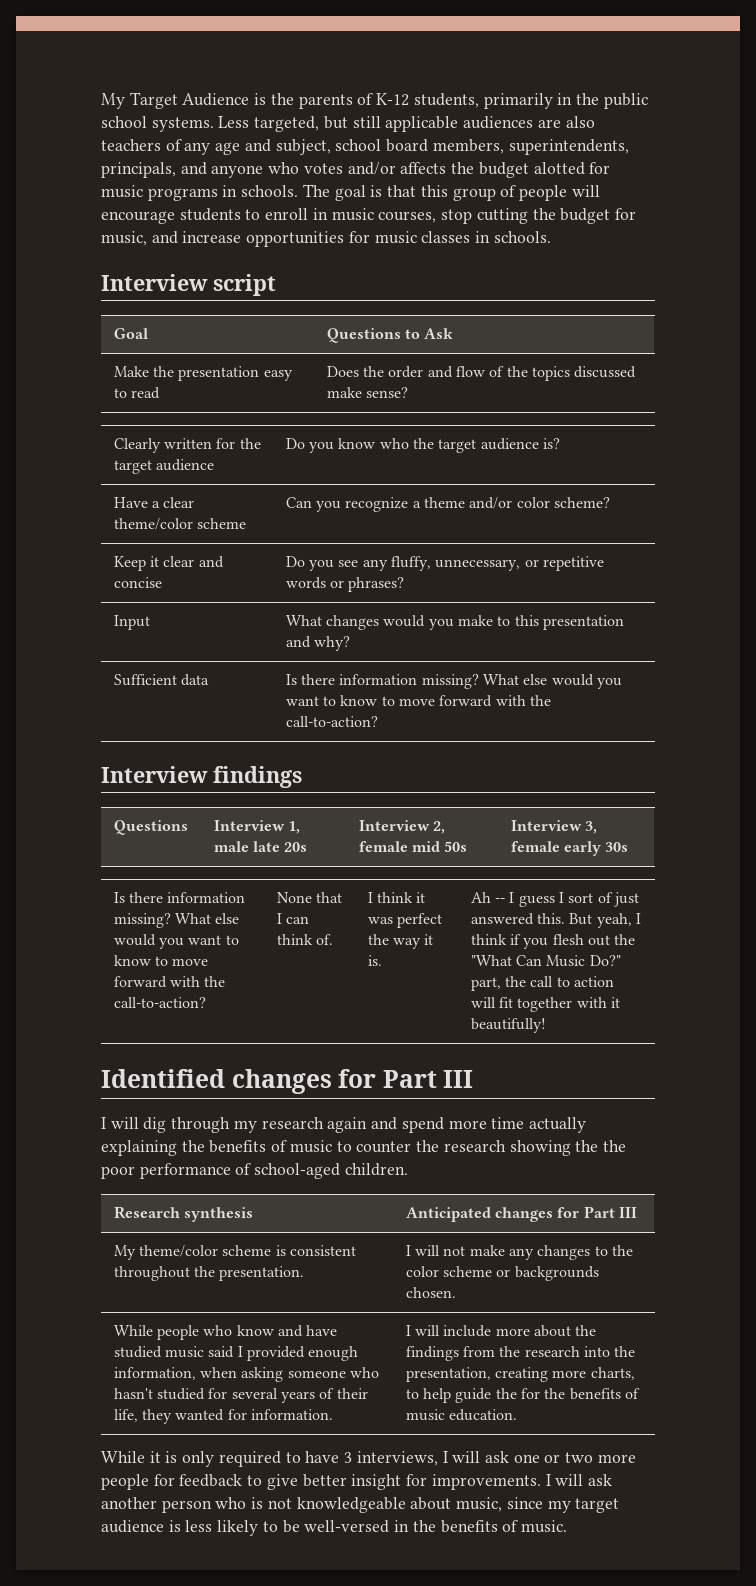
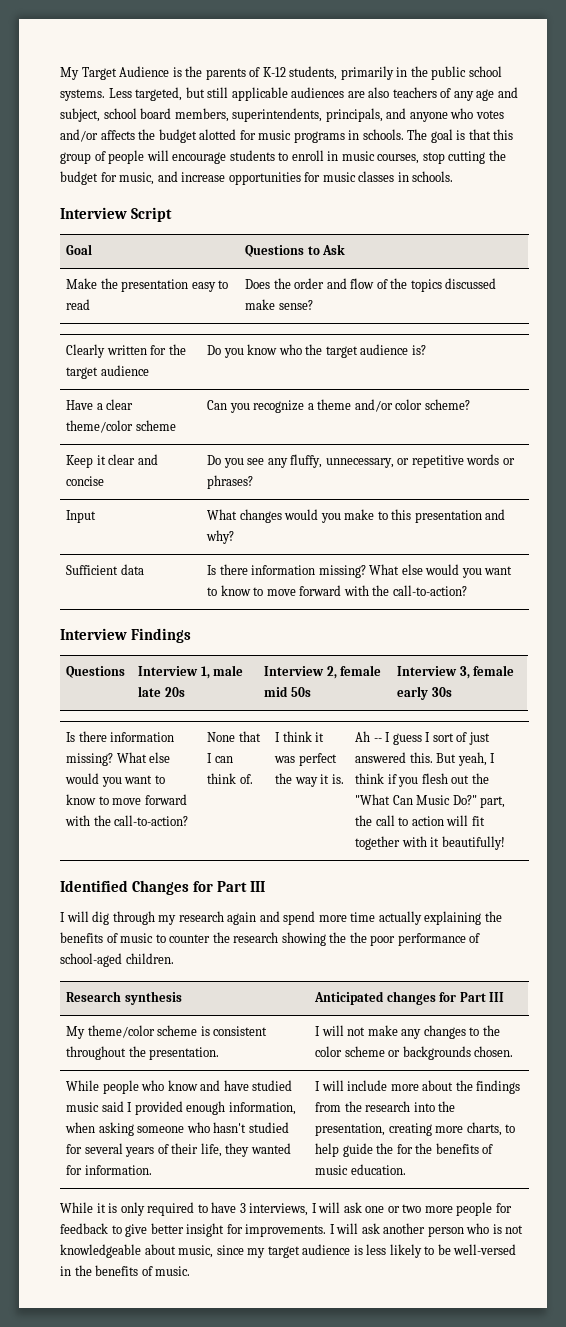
[213,274,276,296] script -> [130,207,172,222] Script
[213,766,302,788] findings -> [130,628,191,643] Findings
[231,1069,332,1094] changes -> [132,880,190,895] Changes

